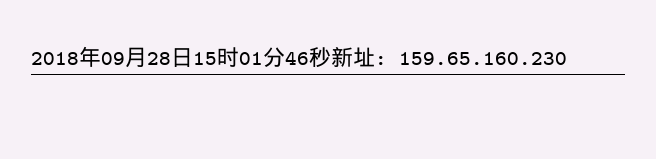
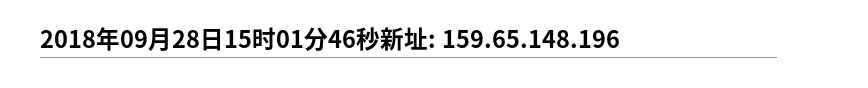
[399,52,567,65] 159.65.160.230 -> [442,30,621,48] 159.65.148.196

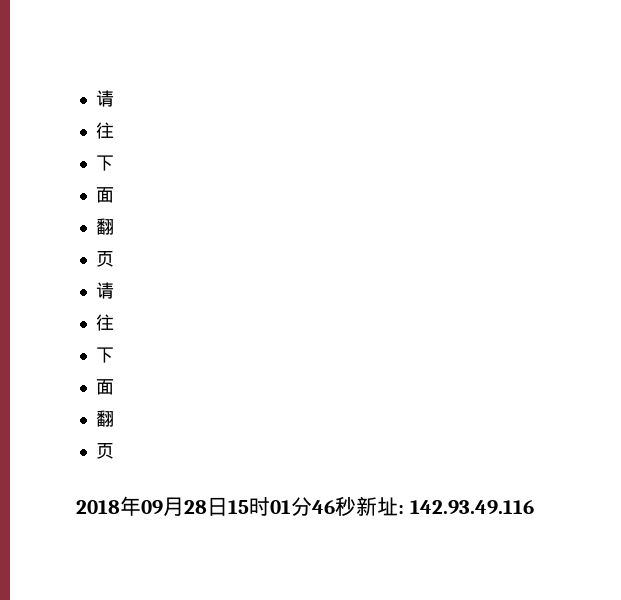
(40, 39) none -> [95,90,114,107] [95,122,114,139] [95,155,114,171] [95,187,114,203] [95,218,114,235] [95,251,114,267] [95,282,114,299] [95,314,114,331] [95,347,114,363] [95,379,114,395] [95,410,114,427] [95,443,114,459] 请 // 往 // 下 // 面 // 翻 // 页 // 请 // 往 // 下 // 面 // 翻 // 页 //
[442,30,621,48] 159.65.148.196 -> [409,500,534,515] 142.93.49.116

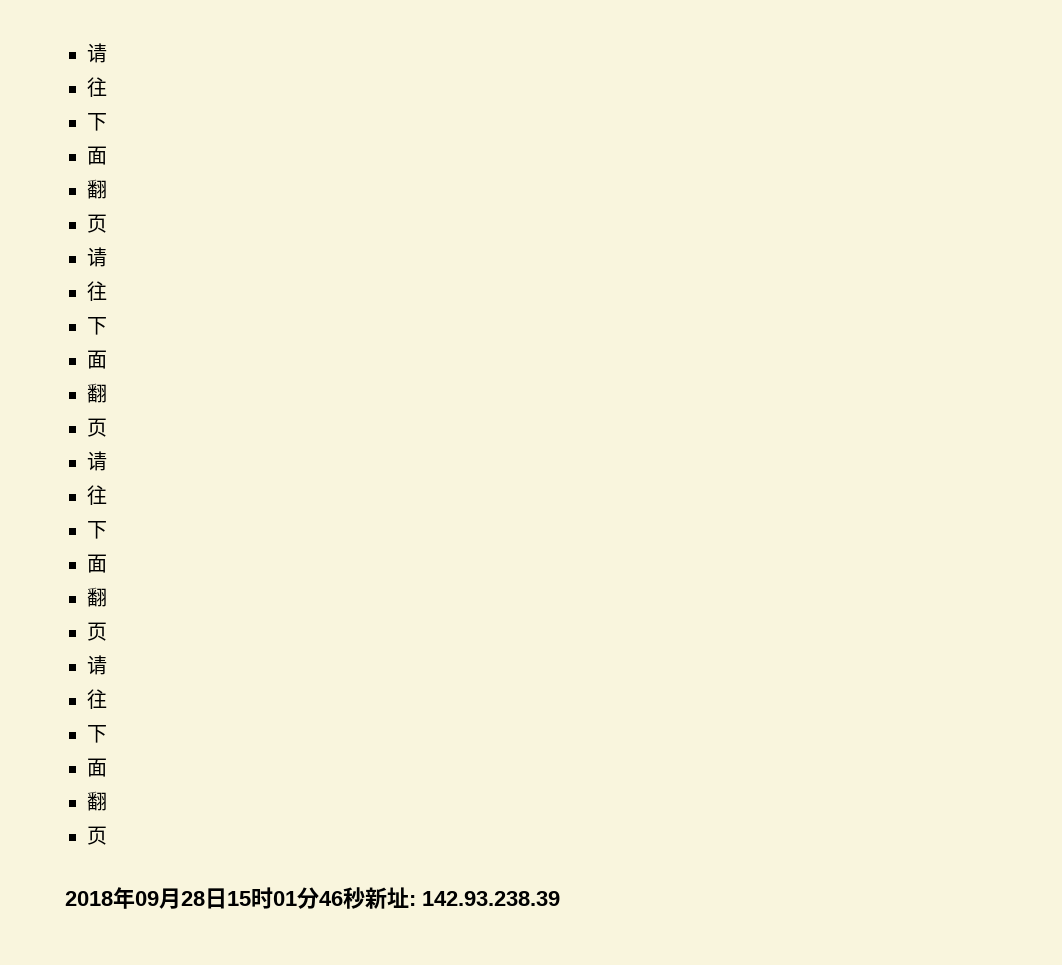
[95,90,114,107] [95,122,114,139] [95,155,114,171] [95,187,114,203] [95,218,114,235] [95,251,114,267] [95,282,114,299] [95,314,114,331] [95,347,114,363] [95,379,114,395] [95,410,114,427] [95,443,114,459] 请 // 往 // 下 // 面 // 翻 // 页 // 请 // 往 // 下 // 面 // 翻 // 页 -> [87,43,107,63] [87,77,107,97] [87,113,107,131] [87,146,107,165] [87,179,107,199] [87,214,107,233] [87,247,107,267] [87,281,107,301] [87,317,107,335] [87,350,107,369] [87,383,107,403] [87,418,107,437] [87,451,107,471] [87,485,107,505] [87,521,107,539] [87,554,107,573] [87,587,107,607] [87,622,107,641] [87,655,107,675] [87,689,107,709] [87,725,107,743] [87,758,107,777] [87,791,107,811] [87,826,107,845] 请 // 往 // 下 // 面 // 翻 // 页 // 请 // 往 // 下 // 面 // 翻 // 页 // 请 // 往 // 下 // 面 // 翻 // 页 // 请 // 往 // 下 // 面 // 翻 // 页
[409,500,534,515] 142.93.49.116 -> [422,891,560,906] 142.93.238.39

